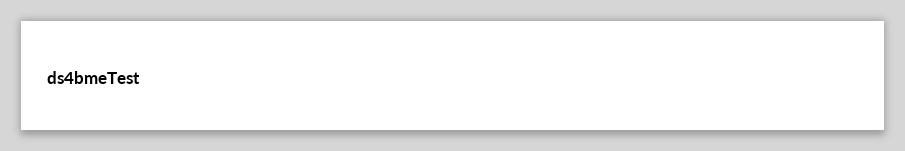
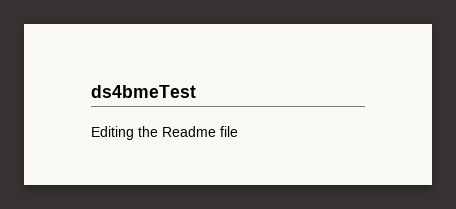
(140, 77) none -> [91,126,238,140] // Editing the Readme file

